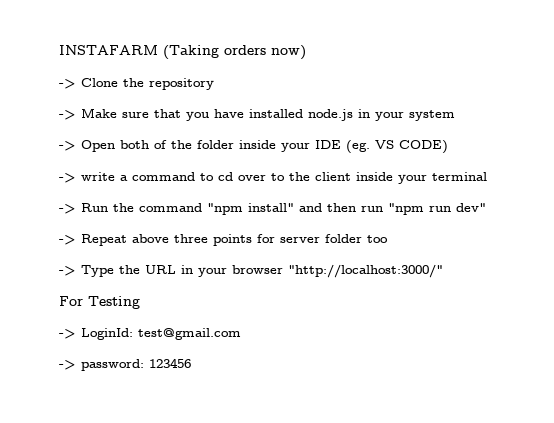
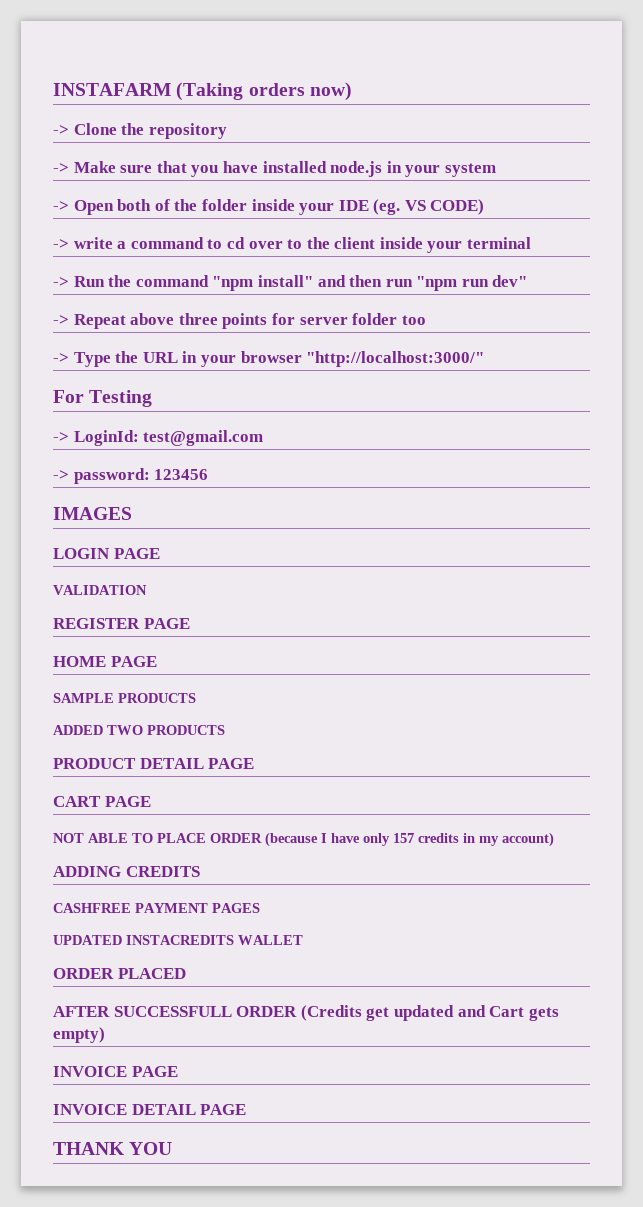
(191, 363) none -> [53,507,132,520] [53,548,160,559] [53,585,147,595] [53,618,190,629] [53,656,157,667] [53,693,196,703] [53,725,225,735] [53,758,255,769] [53,796,151,807] [53,832,554,847] [53,866,200,877] [53,903,260,913] [53,935,303,945] [53,968,186,979] [53,1005,559,1021] [53,1027,105,1043] [53,1066,178,1077] [53,1104,247,1115] [53,1142,173,1155] // IMAGES // LOGIN PAGE // VALIDATION // REGISTER PAGE // HOME PAGE // SAMPLE PRODUCTS // ADDED TWO PRODUCTS // PRODUCT DETAIL PAGE // CART PAGE // NOT ABLE TO PLACE ORDER (because I have only 157 credits in my account) // ADDING CREDITS // CASHFREE PAYMENT PAGES // UPDATED INSTACREDITS WALLET // ORDER PLACED // AFTER SUCCESSFULL ORDER (Credits get updated and Cart gets empty) // INVOICE PAGE // INVOICE DETAIL PAGE // THANK YOU

